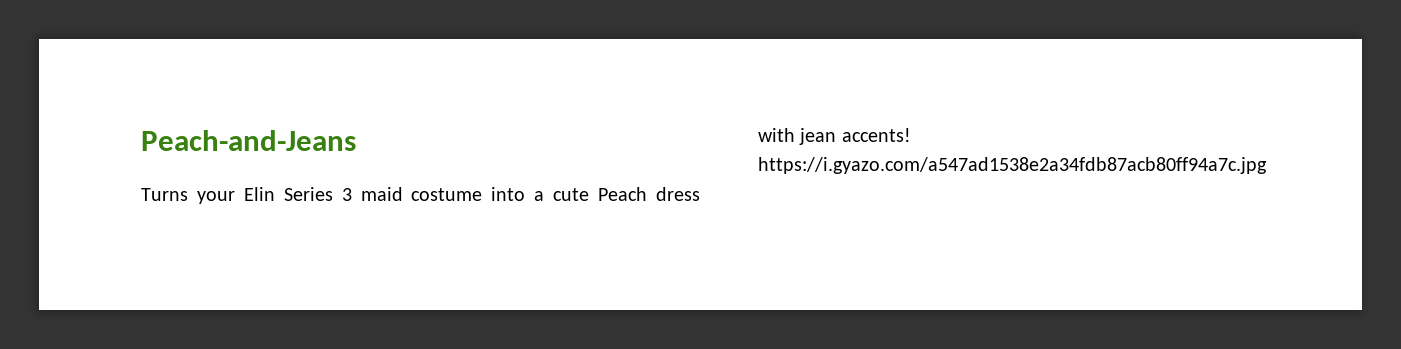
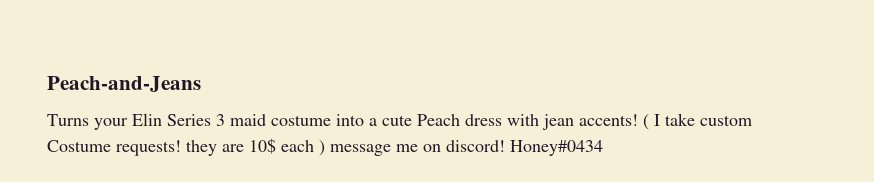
[758,157,1267,174] https://i.gyazo.com/a547ad1538e2a34fdb87acb80ff94a7c.jpg -> [643,113,752,130] [47,138,603,156] ( I take custom Costume requests! they are 10$ each ) message me on discord! Honey#0434

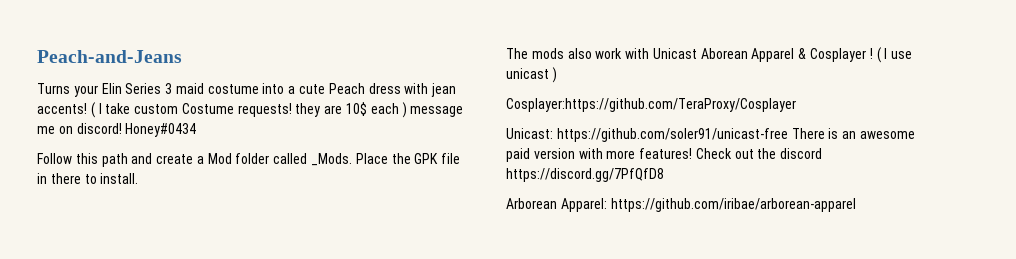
(603, 148) none -> [37,153,461,167] [37,173,139,184] [506,47,913,63] [506,67,557,83] [506,98,796,112] [506,128,915,142] [506,148,823,162] [506,168,664,182] [506,198,856,212] // Follow this path and create a Mod folder called _Mods. Place the GPK file in there to install. // The mods also work with Unicast Aborean Apparel & Cosplayer ! ( I use unicast ) // Cosplayer:https://github.com/TeraProxy/Cosplayer // Unicast: https://github.com/soler91/unicast-free There is an awesome paid version with more features! Check out the discord https://discord.gg/7PfQfD8 // Arborean Apparel: https://github.com/iribae/arborean-apparel

